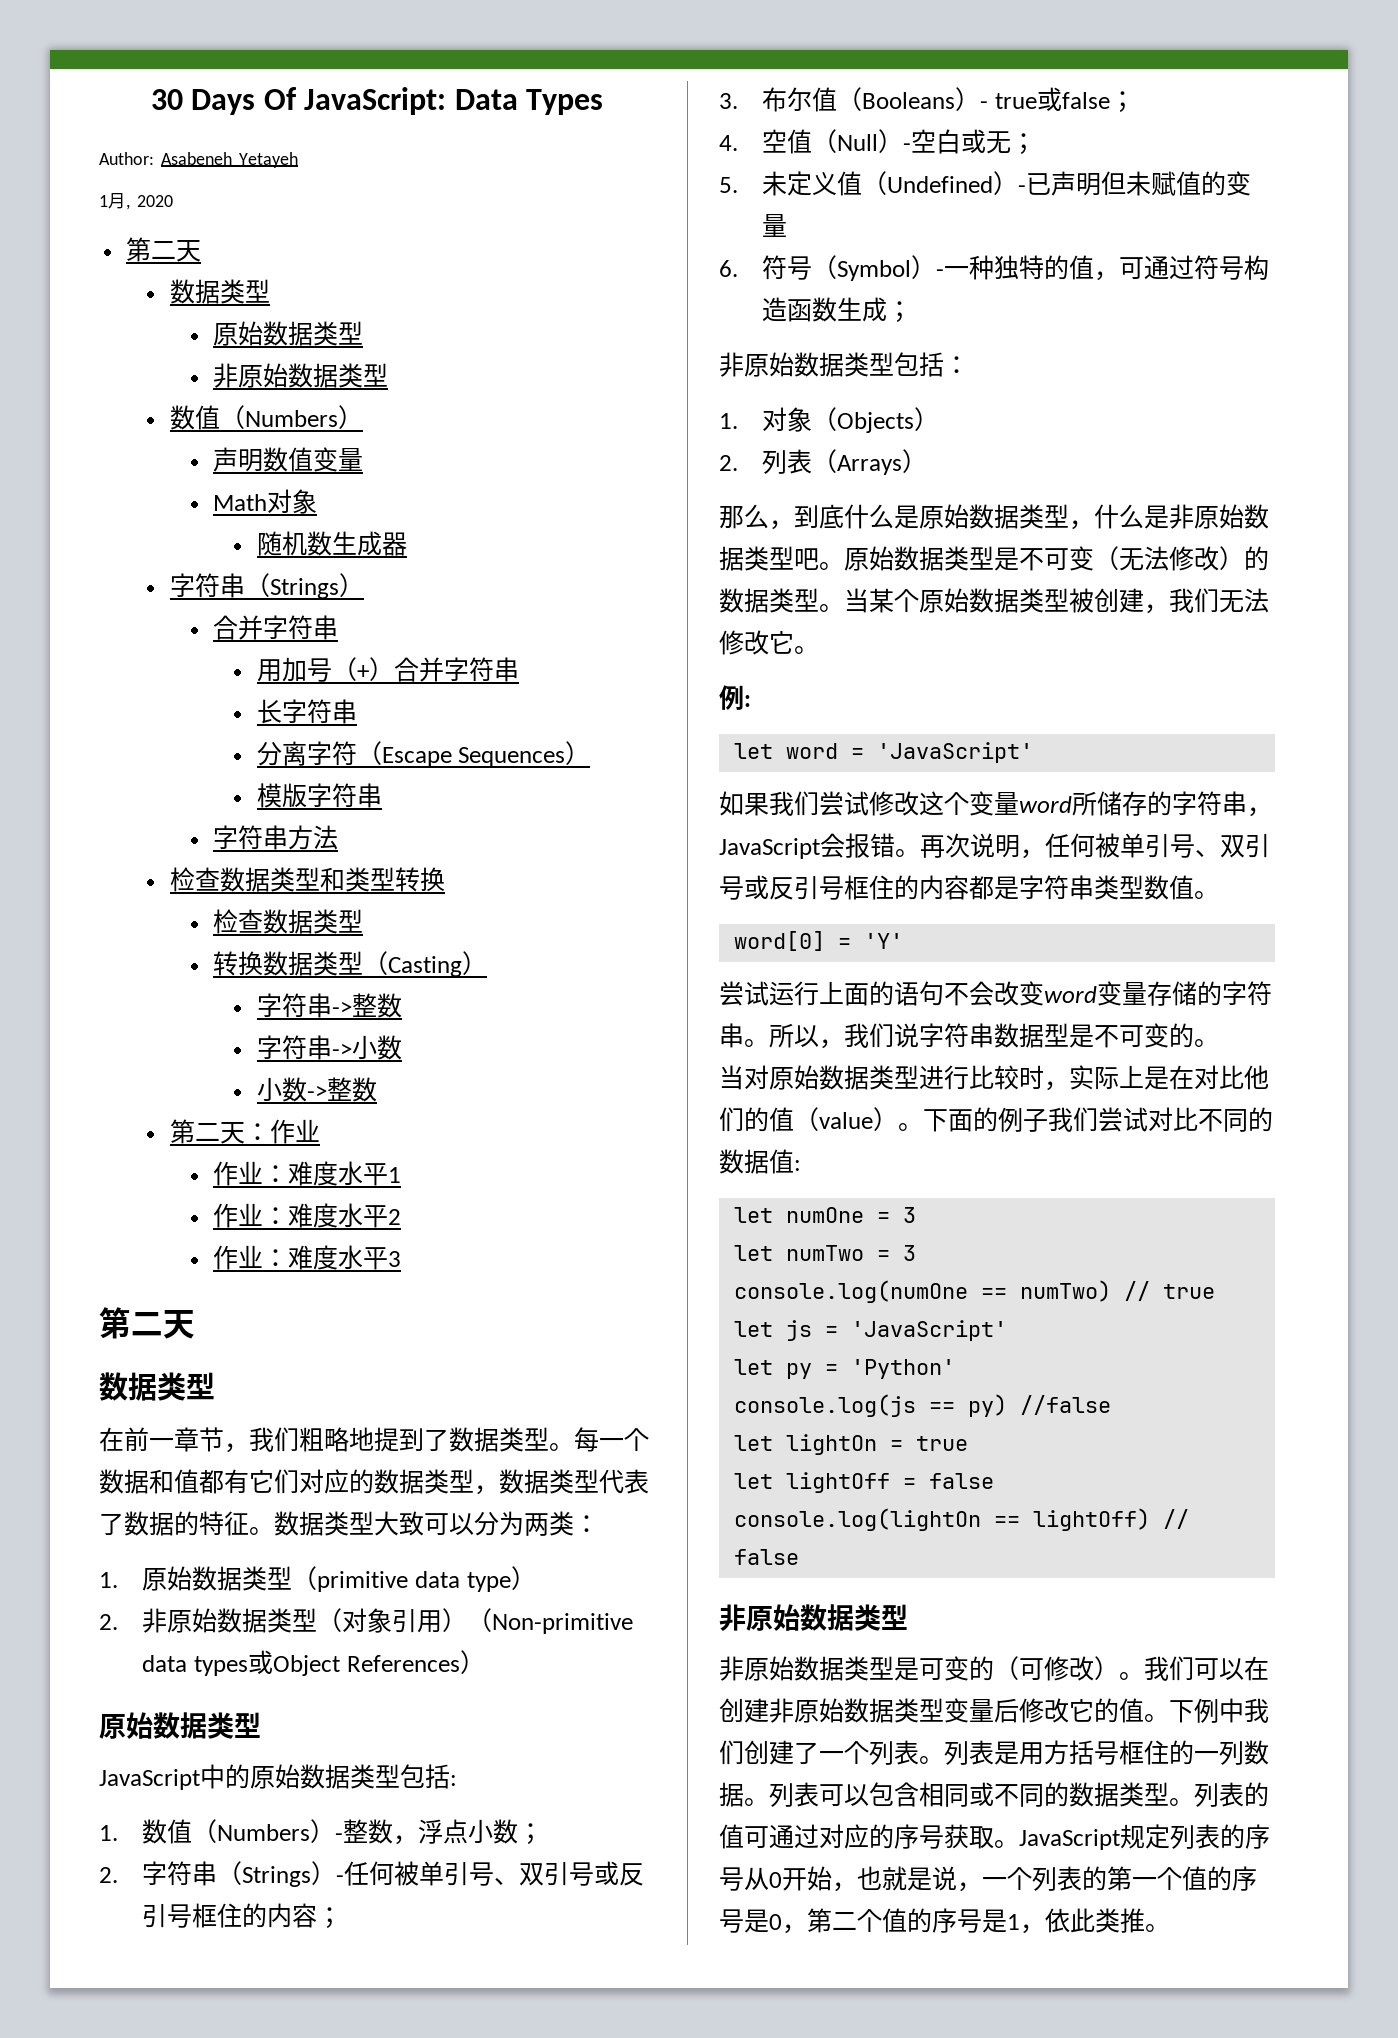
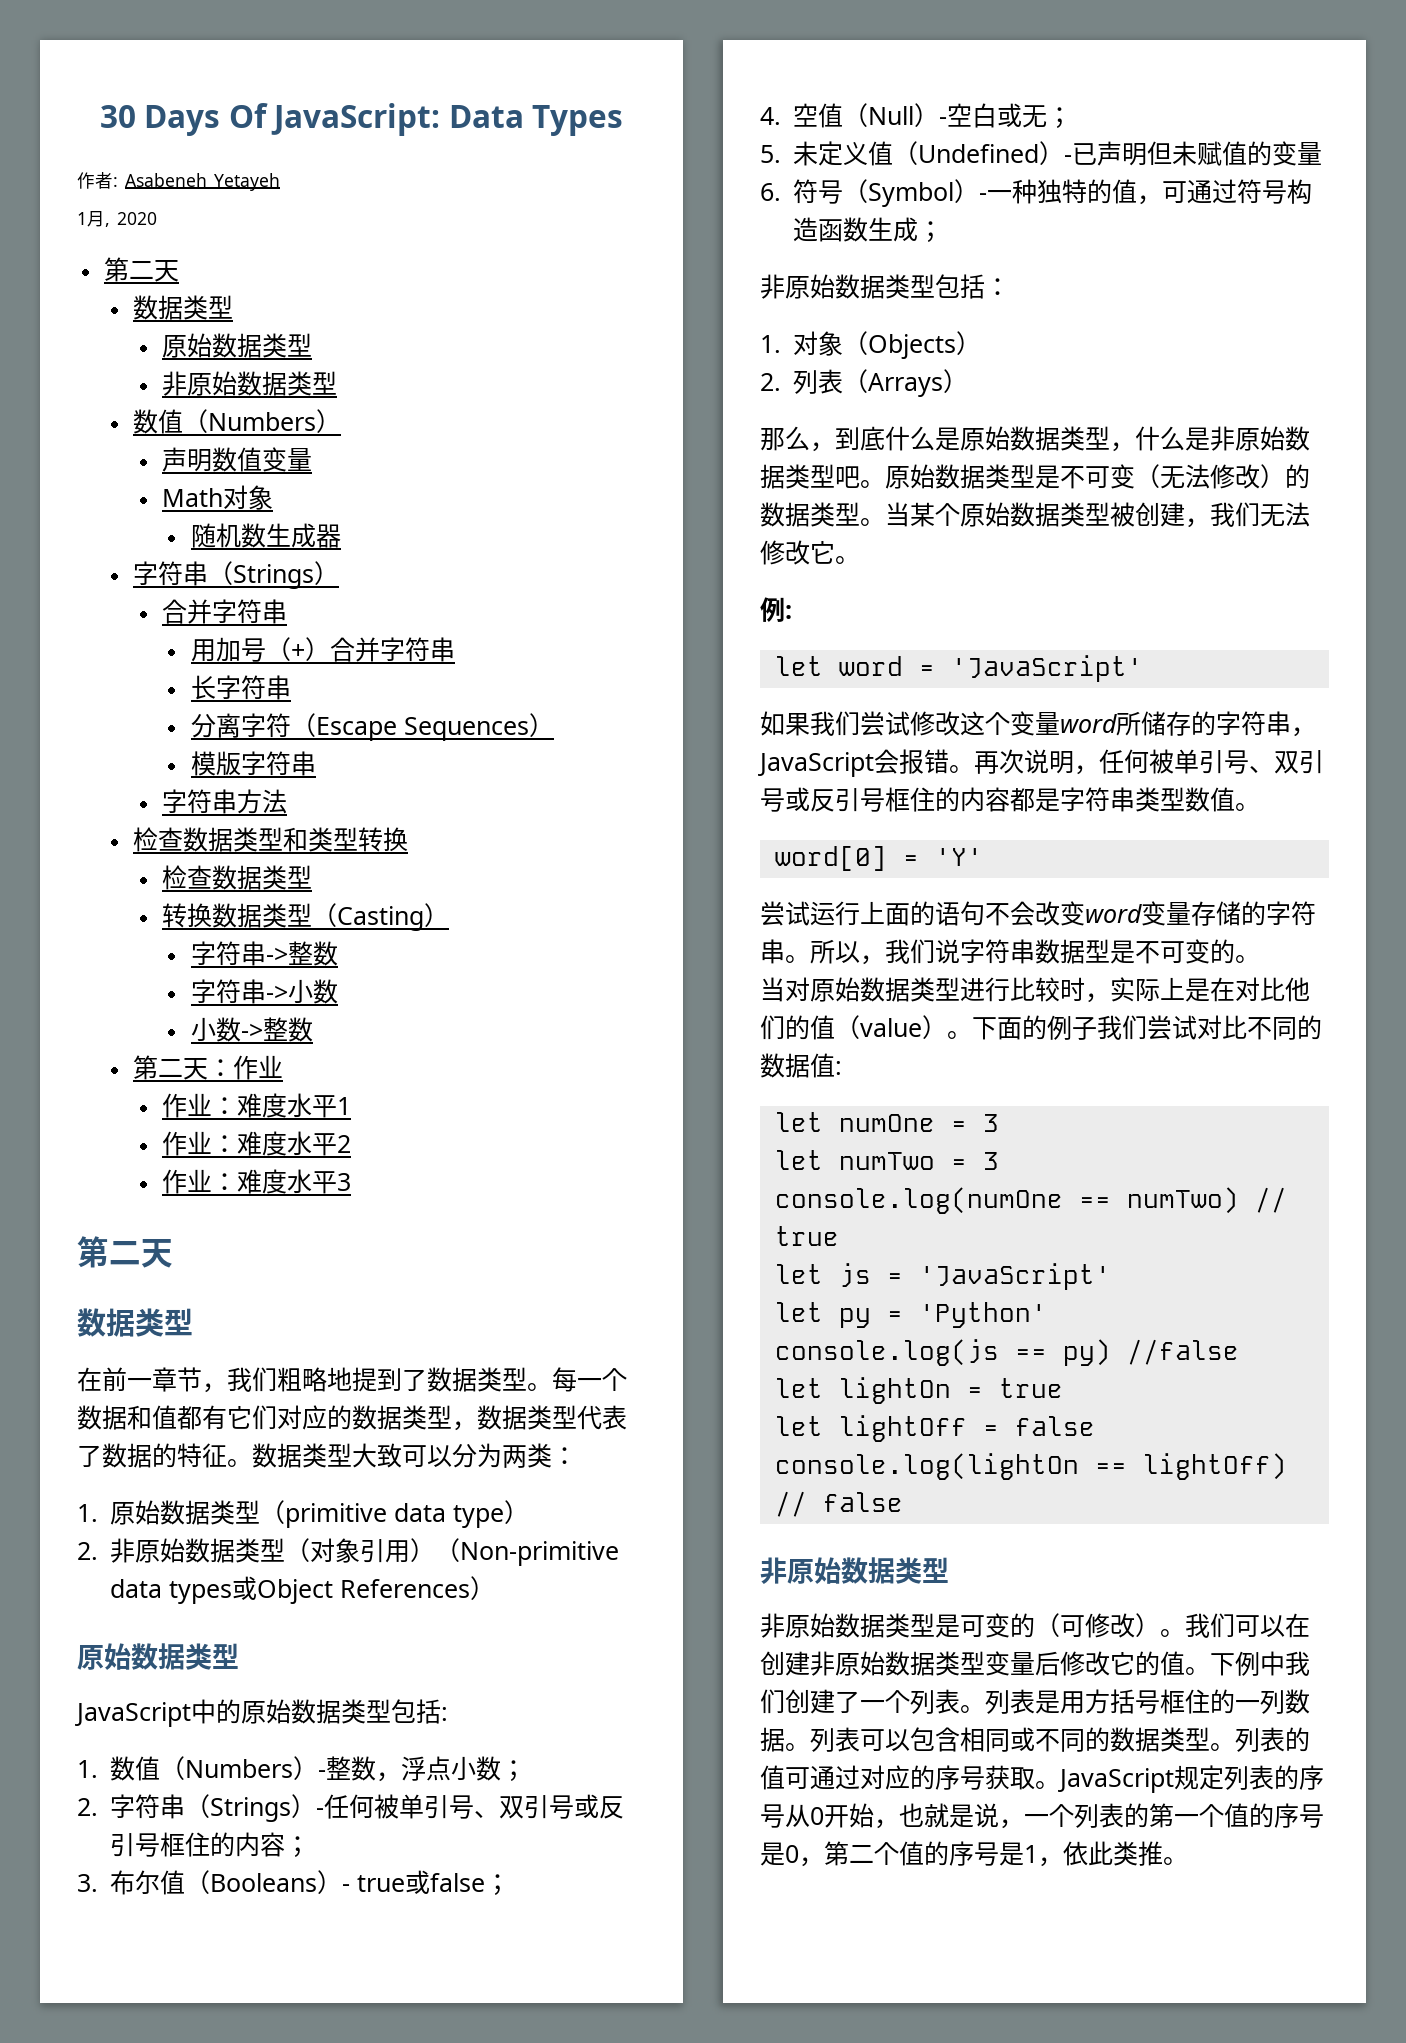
[99,152,154,165] Author: -> [77,172,118,189] 作者:

